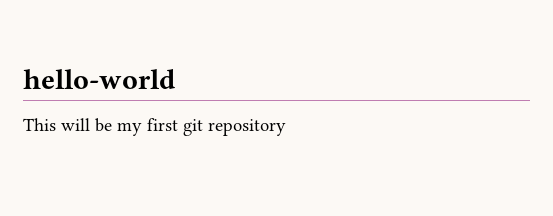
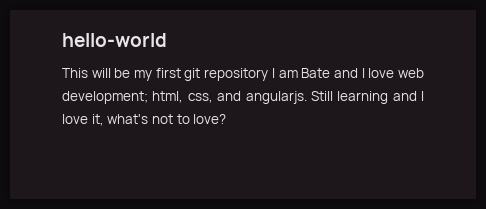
(286, 127) none -> [271,68,424,78] [62,91,424,104] [62,114,227,126] I am Bate and I love web development; html, css, and angularjs. Still learning and I love it, what's not to love?

